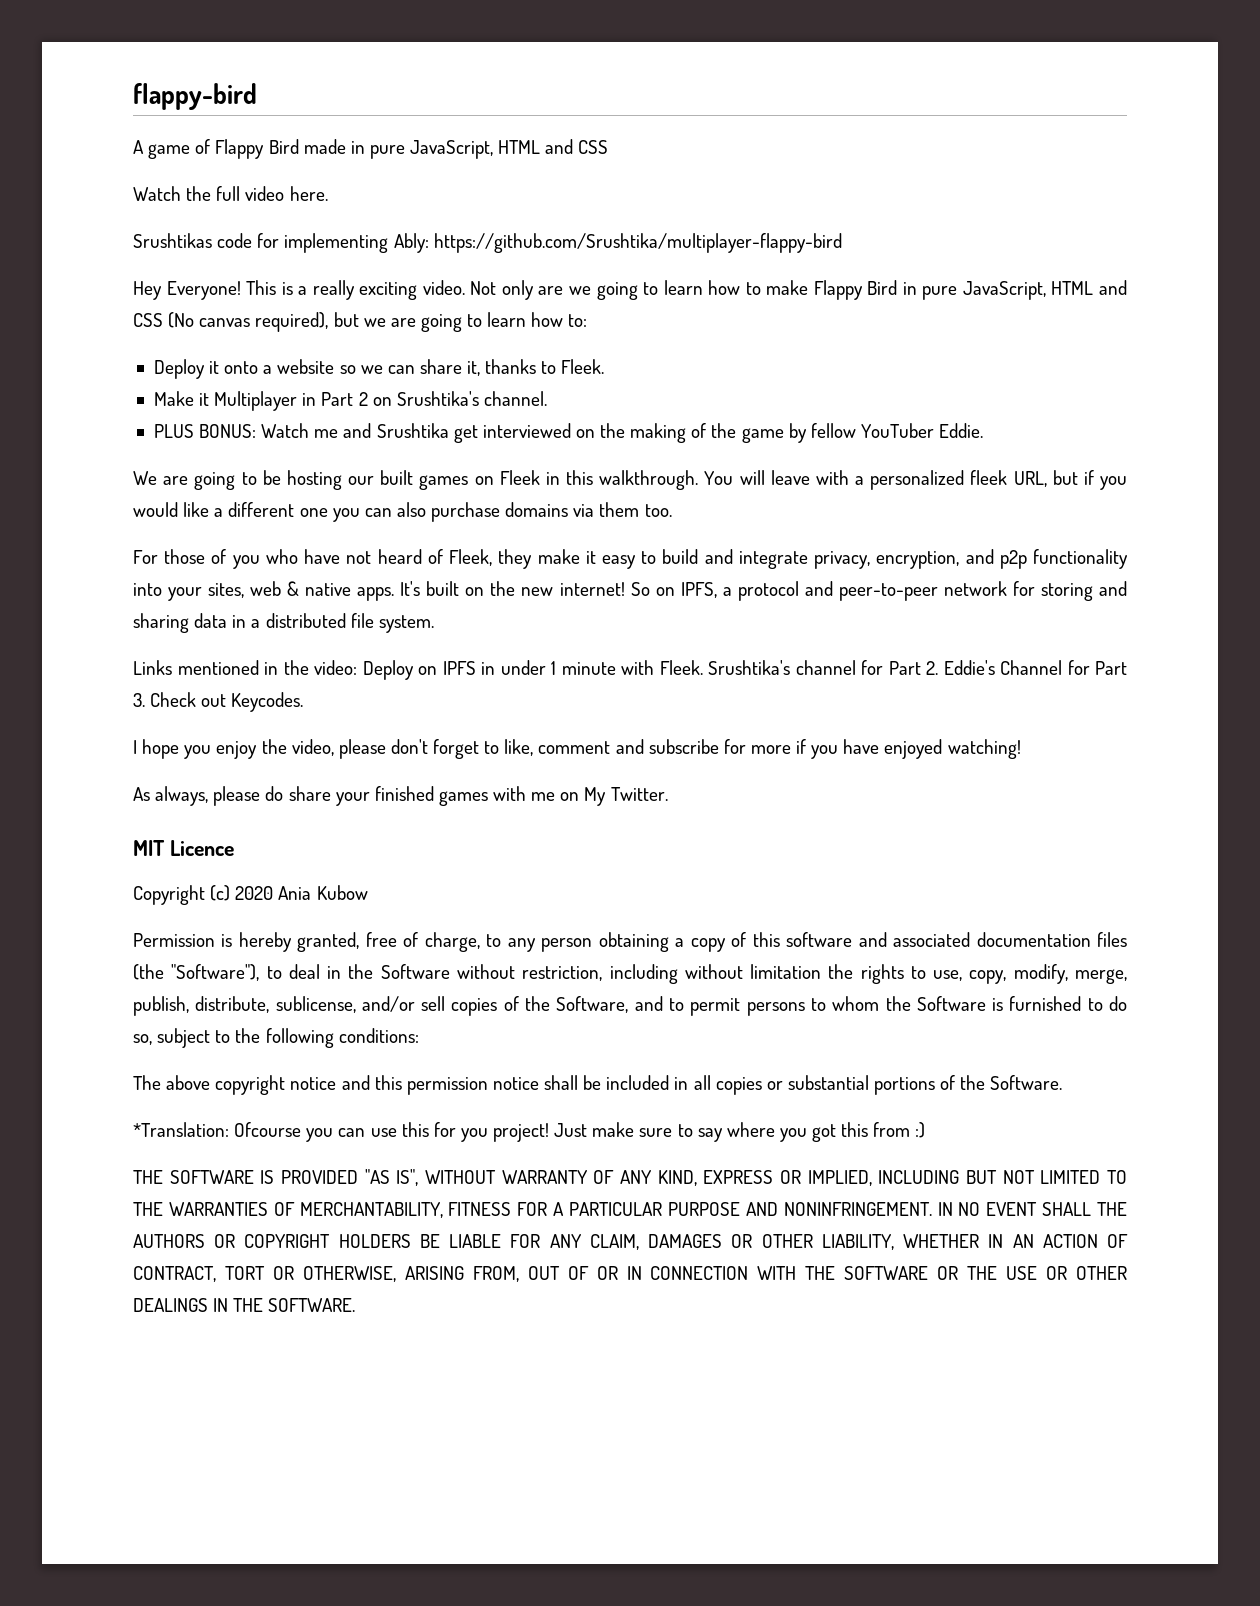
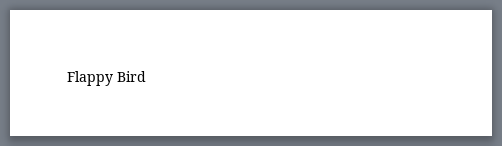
[133,83,257,110] [133,139,609,159] [133,186,328,201] [133,233,842,253] [133,280,1128,300] [133,312,588,332] [153,359,605,379] [153,391,547,411] [153,423,984,443] [133,470,1128,490] [133,502,672,522] [133,549,1129,569] [133,581,1127,601] [133,613,434,633] [133,660,1127,680] [133,692,304,712] [133,739,1021,759] [133,786,668,806] [133,840,234,856] [133,885,368,905] [133,932,1128,952] [133,964,1128,984] [133,996,1127,1016] [133,1028,419,1048] [133,1075,1063,1095] [133,1122,926,1142] [133,1169,1128,1186] [133,1202,1127,1218] [133,1234,1128,1250] [133,1266,1127,1282] [133,1298,356,1312] flappy-bird // A game of Flappy Bird made in pure JavaScript, HTML and CSS // Watch the full video here. // Srushtikas code for implementing Ably: https://github.com/Srushtika/multiplayer-flappy-bird // Hey Everyone! This is a really exciting video. Not only are we going to learn how to make Flappy Bird in pure JavaScript, HTML and CSS (No canvas required), but we are going to learn how to: // Deploy it onto a website so we can share it, thanks to Fleek. // Make it Multiplayer in Part 2 on Srushtika's channel. // PLUS BONUS: Watch me and Srushtika get interviewed on the making of the game by fellow YouTuber Eddie. // We are going to be hosting our built games on Fleek in this walkthrough. You will leave with a personalized fleek URL, but if you would like a different one you can also purchase domains via them too. // For those of you who have not heard of Fleek, they make it easy to build and integrate privacy, encryption, and p2p functionality into your sites, web & native apps. It's built on the new internet! So on IPFS, a protocol and peer-to-peer network for storing and sharing data in a distributed file system. // Links mentioned in the video: Deploy on IPFS in under 1 minute with Fleek. Srushtika's channel for Part 2. Eddie's Channel for Part 3. Check out Keycodes. // I hope you enjoy the video, please don't forget to like, comment and subscribe for more if you have enjoyed watching! // As always, please do share your finished games with me on My Twitter. // MIT Licence // Copyright (c) 2020 Ania Kubow // Permission is hereby granted, free of charge, to any person obtaining a copy of this software and associated documentation files (the "Software"), to deal in the Software without restriction, including without limitation the rights to use, copy, modify, merge, publish, distribute, sublicense, and/or sell copies of the Software, and to permit persons to whom the Software is furnished to do so, subject to the following conditions: // The above copyright notice and this permission notice shall be included in all copies or substantial portions of the Software. // *Translation: Ofcourse you can use this for you project! Just make sure to say where you got this from :) // THE SOFTWARE IS PROVIDED "AS IS", WITHOUT WARRANTY OF ANY KIND, EXPRESS OR IMPLIED, INCLUDING BUT NOT LIMITED TO THE WARRANTIES OF MERCHANTABILITY, FITNESS FOR A PARTICULAR PURPOSE AND NONINFRINGEMENT. IN NO EVENT SHALL THE AUTHORS OR COPYRIGHT HOLDERS BE LIABLE FOR ANY CLAIM, DAMAGES OR OTHER LIABILITY, WHETHER IN AN ACTION OF CONTRACT, TORT OR OTHERWISE, ARISING FROM, OUT OF OR IN CONNECTION WITH THE SOFTWARE OR THE USE OR OTHER DEALINGS IN THE SOFTWARE. -> [67,71,146,86] Flappy Bird

